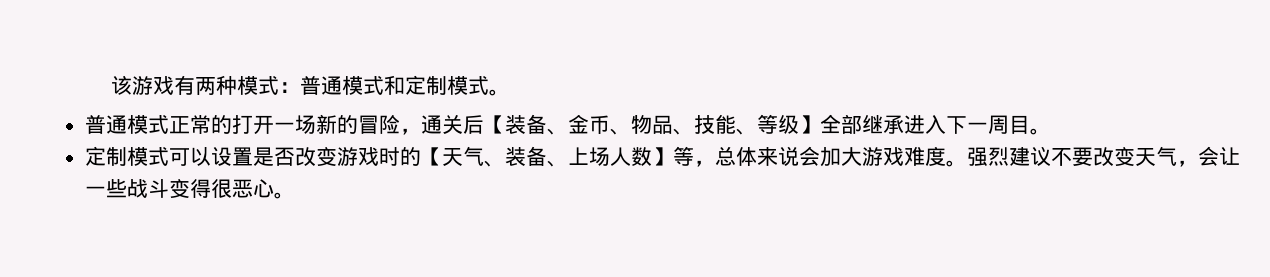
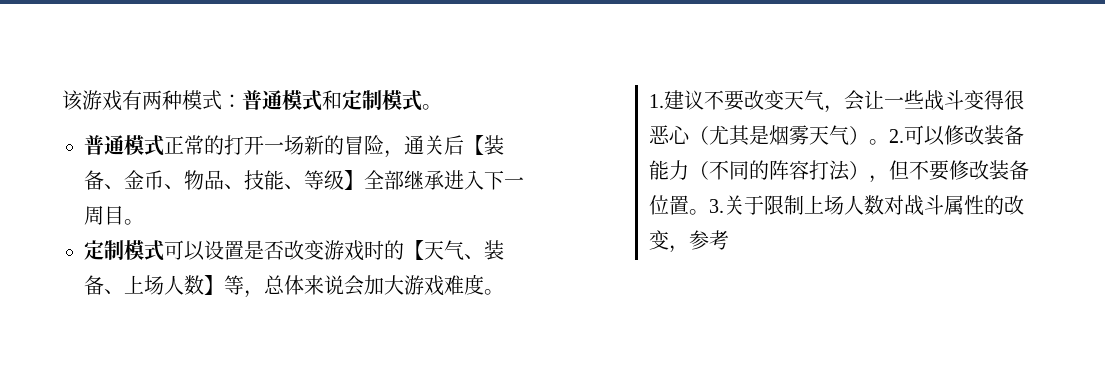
[967,147,1010,166] 强烈 -> [649,94,665,108] // 1.
[274,192,296,199] 。 -> [689,125,1025,146] [649,160,1030,183] [649,195,1025,216] [649,230,730,253] （尤其是烟雾天气）。2.可以修改装备能力（不同的阵容打法），但不要修改装备位置。3.关于限制上场人数对战斗属性的改变，参考

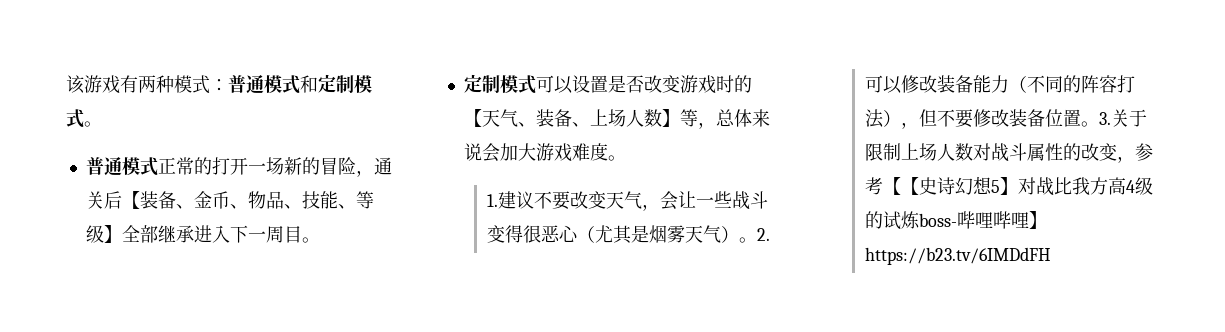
(730, 240) none -> [882,176,1153,196] [864,211,1047,230] [864,247,1051,265] 【【史诗幻想5】对战比我方高4级的试炼boss-哔哩哔哩】https://b23.tv/6IMDdFH

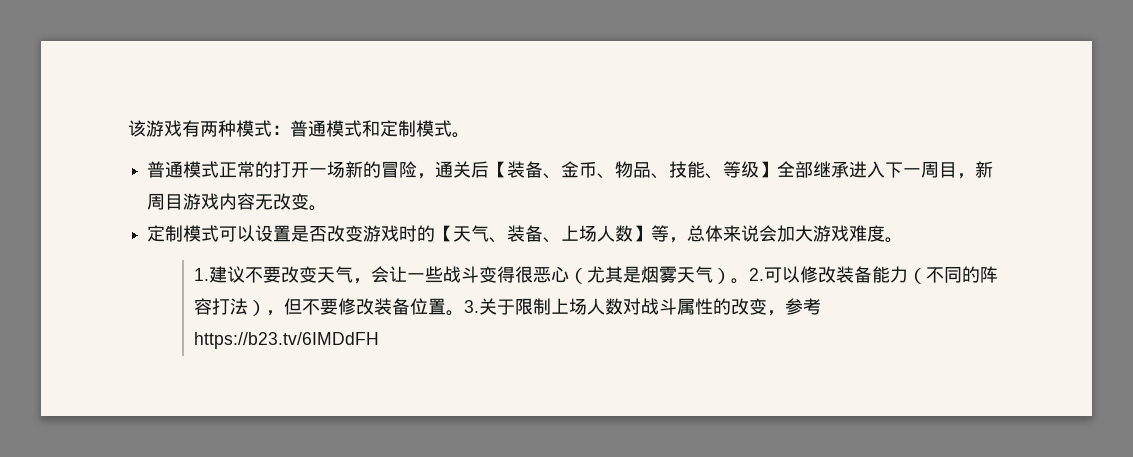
(302, 234) none -> [957,161,994,179] [147,193,310,210] ，新周目游戏内容无改变
[882,176,1153,196] [864,211,1047,230] 【【史诗幻想5】对战比我方高4级的试炼boss-哔哩哔哩】 -> (821, 306) none

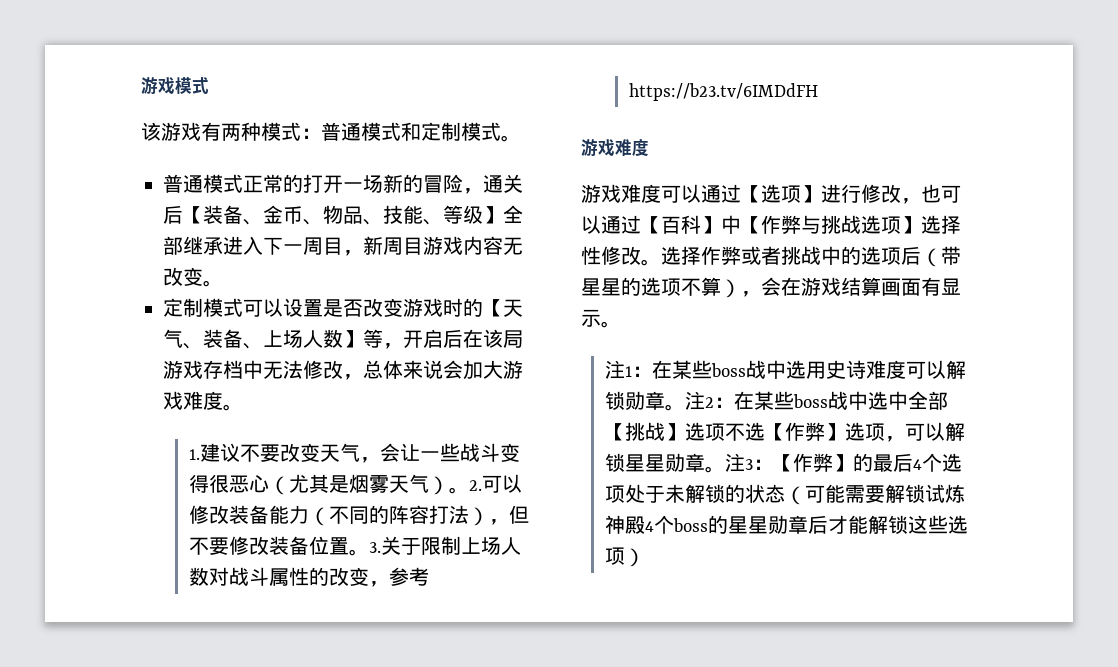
(128, 128) none -> [141,77,209,95] 游戏模式 //
(688, 240) none -> [403,329,523,348] [163,360,363,380] 开启后在该局游戏存档中无法修改，
(379, 340) none -> [581,139,649,157] [581,184,961,204] [581,215,961,234] [581,246,961,267] [581,277,961,298] [581,309,621,328] [605,360,967,379] [605,391,949,411] [605,422,966,442] [605,453,963,473] [605,484,966,505] [605,515,969,534] [605,547,646,567] // 游戏难度 // 游戏难度可以通过【选项】进行修改，也可以通过【百科】中【作弊与挑战选项】选择性修改。选择作弊或者挑战中的选项后（带星星的选项不算），会在游戏结算画面有显示。 // 注1：在某些boss战中选用史诗难度可以解锁勋章。注2：在某些boss战中选中全部【挑战】选项不选【作弊】选项，可以解锁星星勋章。注3：【作弊】的最后4个选项处于未解锁的状态（可能需要解锁试炼神殿4个boss的星星勋章后才能解锁这些选项）

